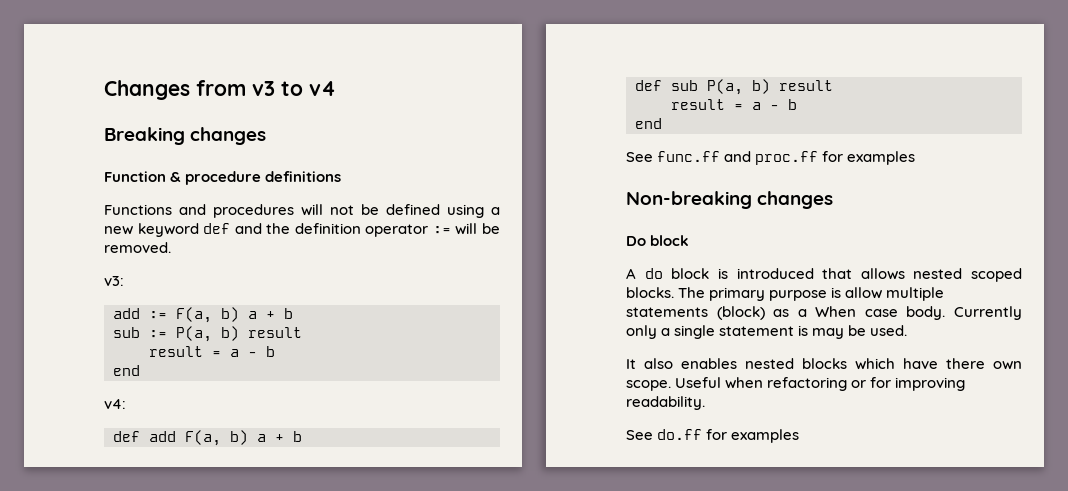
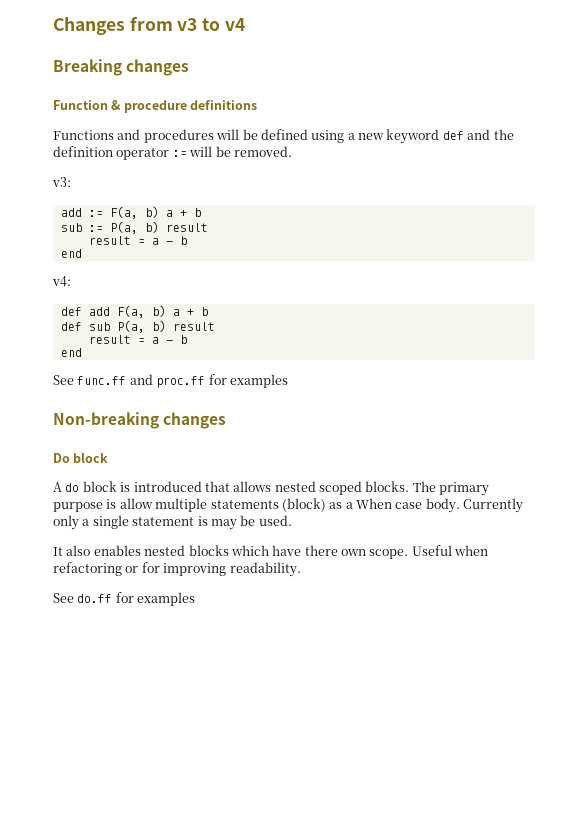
[330,205,354,215] not -> (240, 134) none

